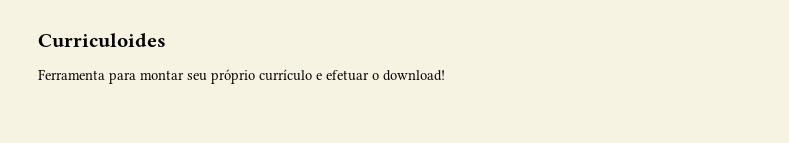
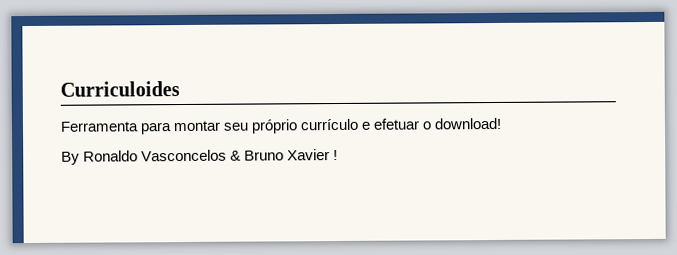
(445, 75) none -> [61,149,339,165] // By Ronaldo Vasconcelos & Bruno Xavier !

